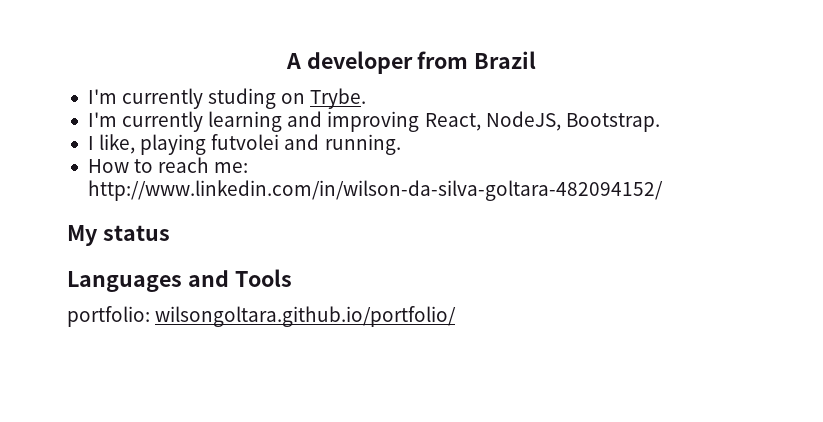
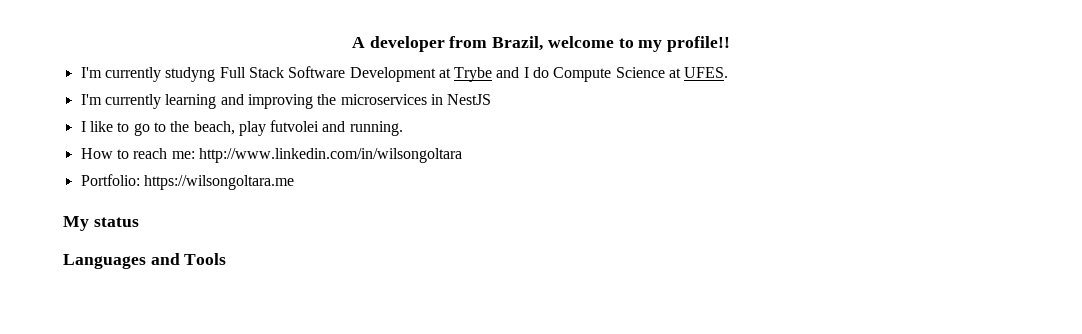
[474,51,537,69] [87,88,367,109] Brazil // I'm currently studing on Trybe. -> [492,36,731,52] [80,66,729,82] Brazil, welcome to my profile!! // I'm currently studyng Full Stack Software Development at Trybe and I do Compute Science at UFES.
[424,111,660,132] [87,134,207,155] React, NodeJS, Bootstrap. // I like, playing -> [317,94,492,105] [80,121,266,136] the microservices in NestJS // I like to go to the beach, play
[87,180,663,201] http://www.linkedin.com/in/wilson-da-silva-goltara-482094152/ -> [198,148,462,163] [80,174,294,190] http://www.linkedin.com/in/wilsongoltara // Portfolio: https://wilsongoltara.me
[67,306,457,327] // portfolio: wilsongoltara.github.io/portfolio/ -> (227, 259) none

